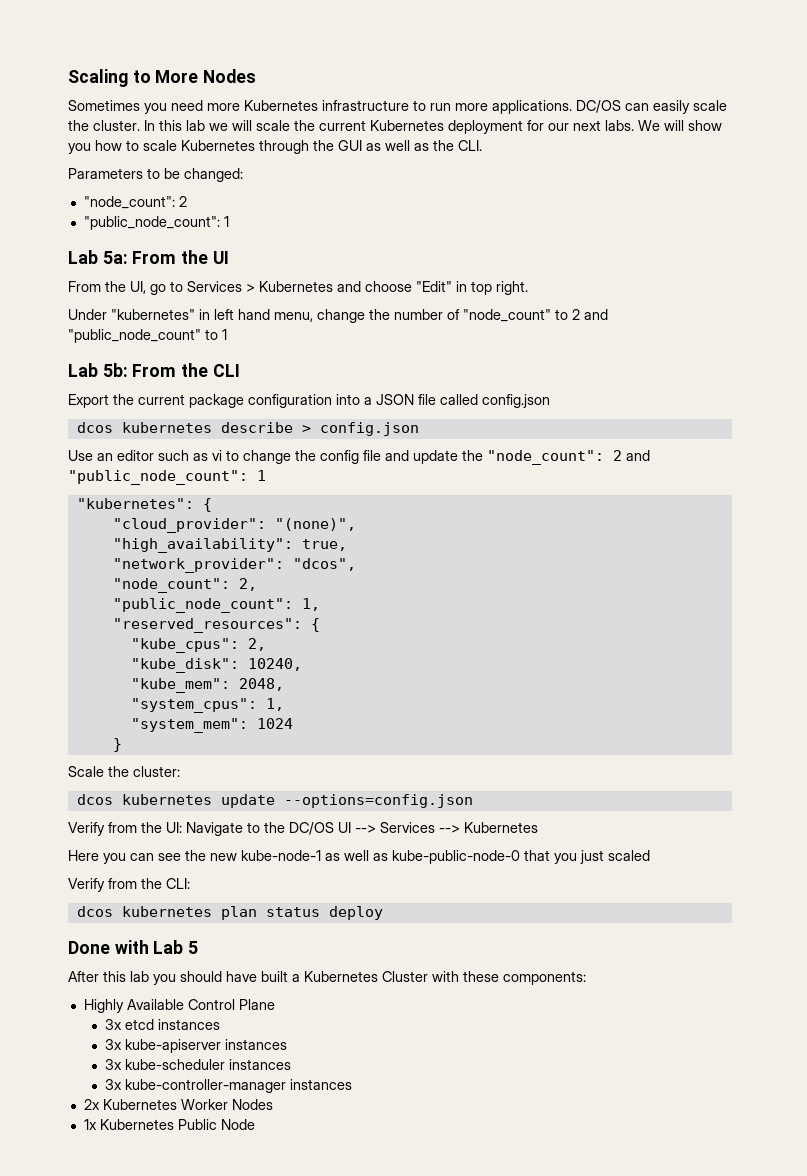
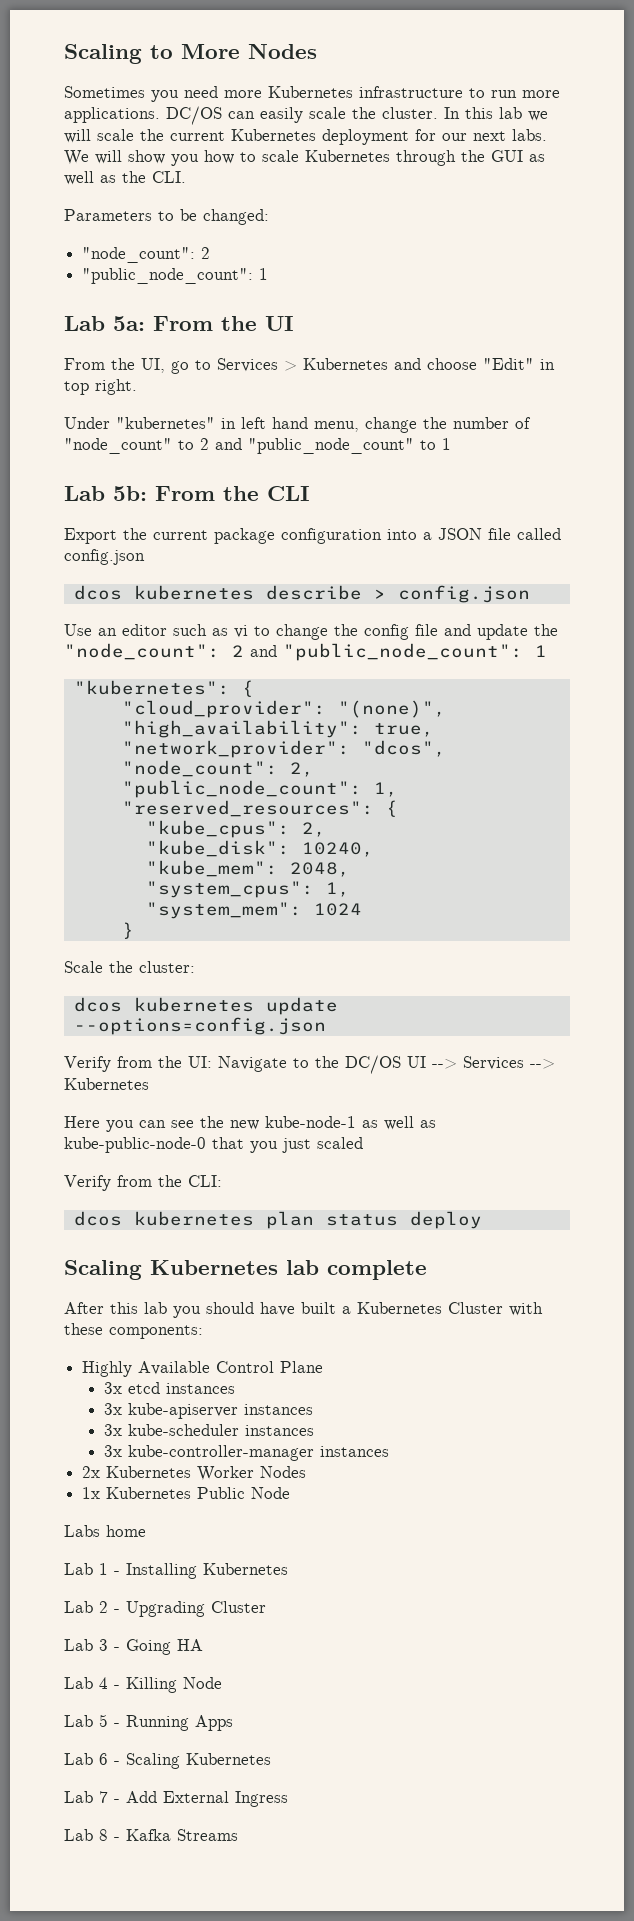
[68,940,199,954] Done with Lab 5 -> [64,1260,427,1280] Scaling Kubernetes lab complete
(255, 1124) none -> [64,1525,146,1537] [64,1563,288,1579] [64,1601,266,1617] [64,1639,203,1655] [64,1677,222,1693] [64,1714,233,1731] [64,1753,271,1769] [64,1791,288,1807] [64,1829,238,1841] // Labs home // Lab 1 - Installing Kubernetes // Lab 2 - Upgrading Cluster // Lab 3 - Going HA // Lab 4 - Killing Node // Lab 5 - Running Apps // Lab 6 - Scaling Kubernetes // Lab 7 - Add External Ingress // Lab 8 - Kafka Streams

